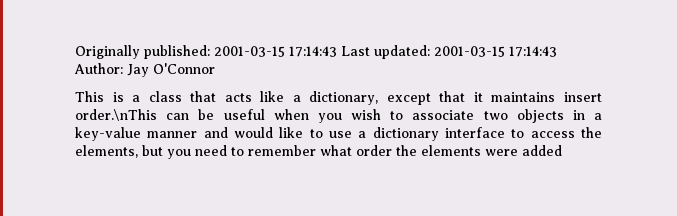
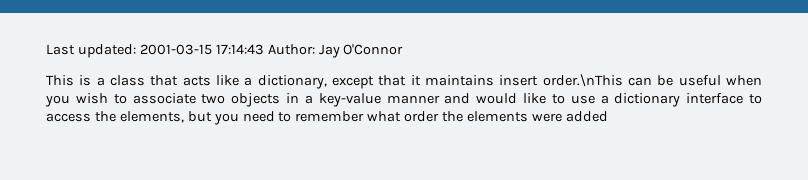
[75,45,337,59] Originally published: 2001-03-15 17:14:43 -> (46, 49) none

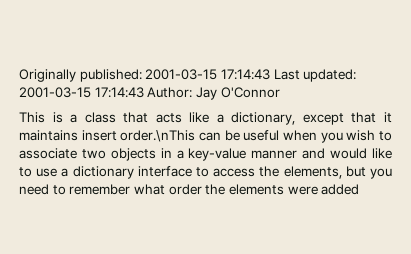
(46, 49) none -> [19,69,270,82] Originally published: 2001-03-15 17:14:43

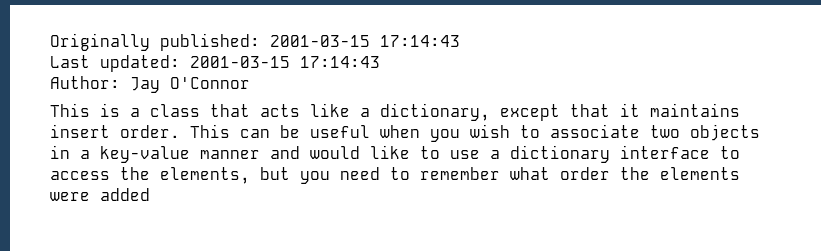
(270, 74) none -> (460, 41) //
(144, 92) none -> (380, 62) //
[120,130,196,142] order.\nThis -> [120,124,230,138] order. This

